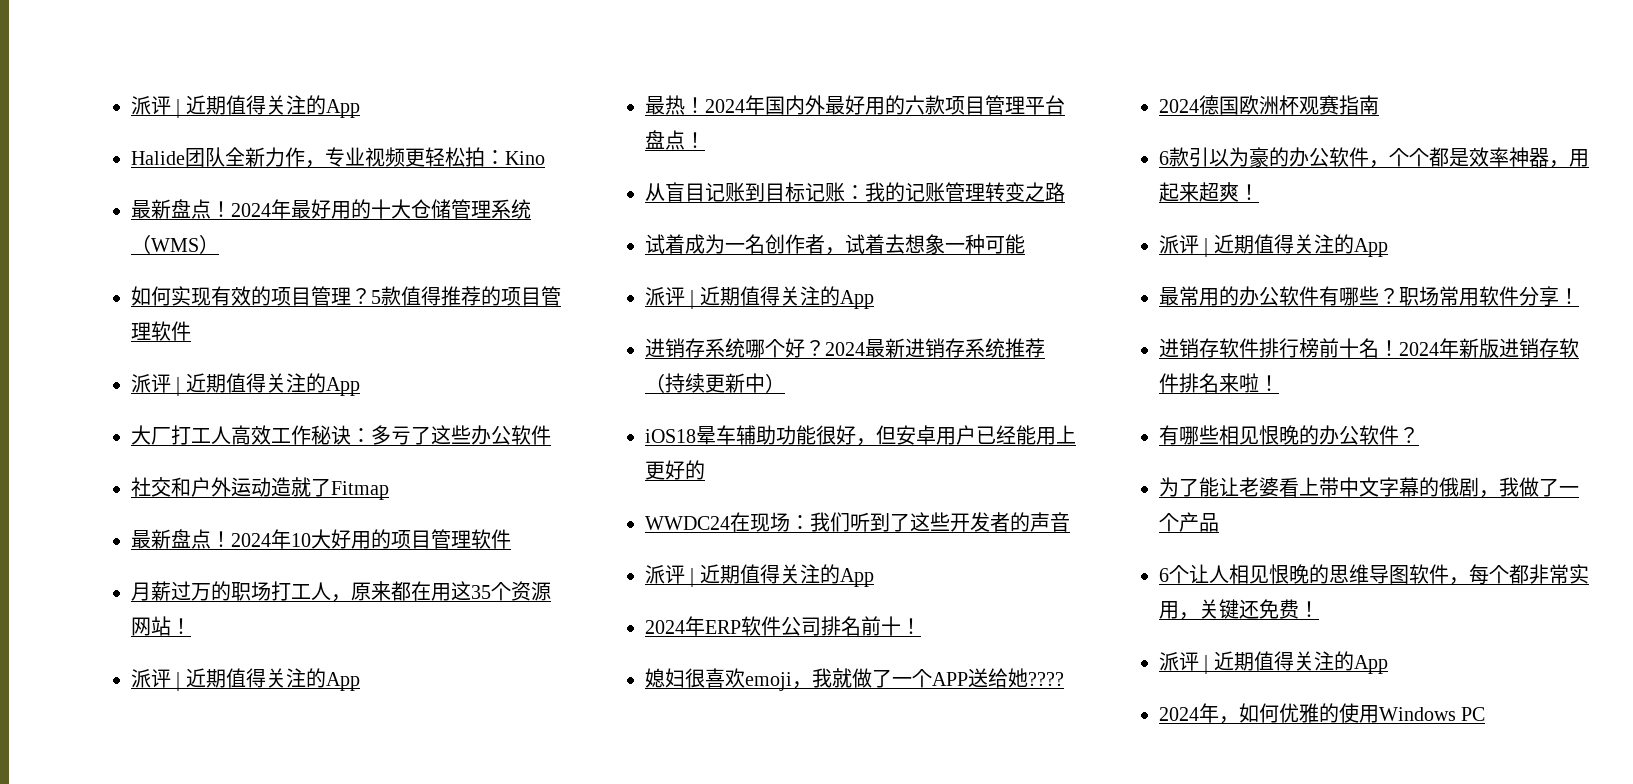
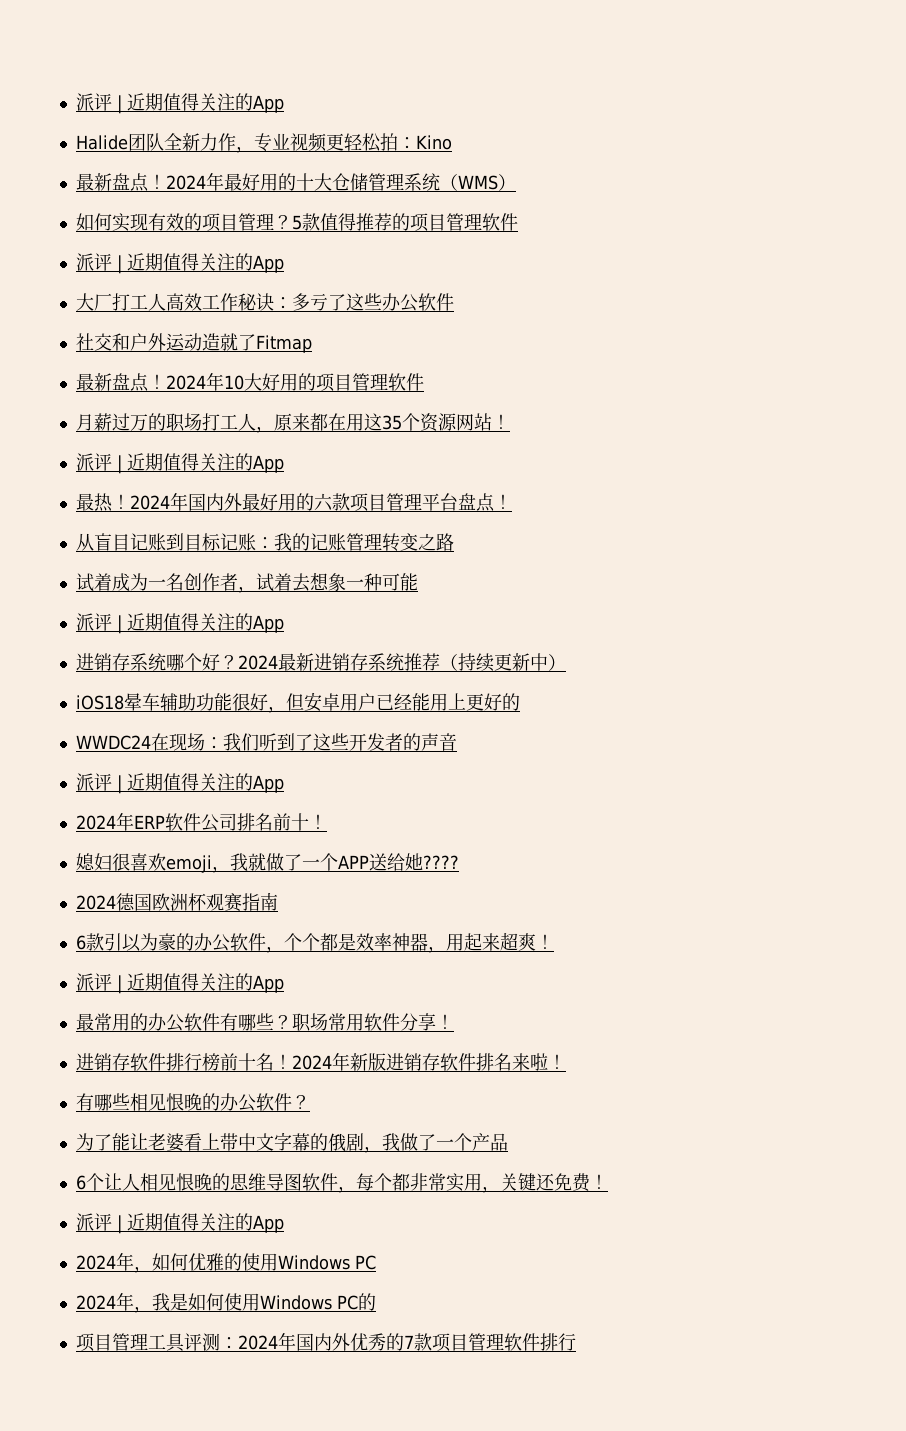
(1486, 714) none -> [75,1292,376,1313] [75,1332,576,1352] // 2024年，我是如何使用Windows PC的 // 项目管理工具评测：2024年国内外优秀的7款项目管理软件排行

